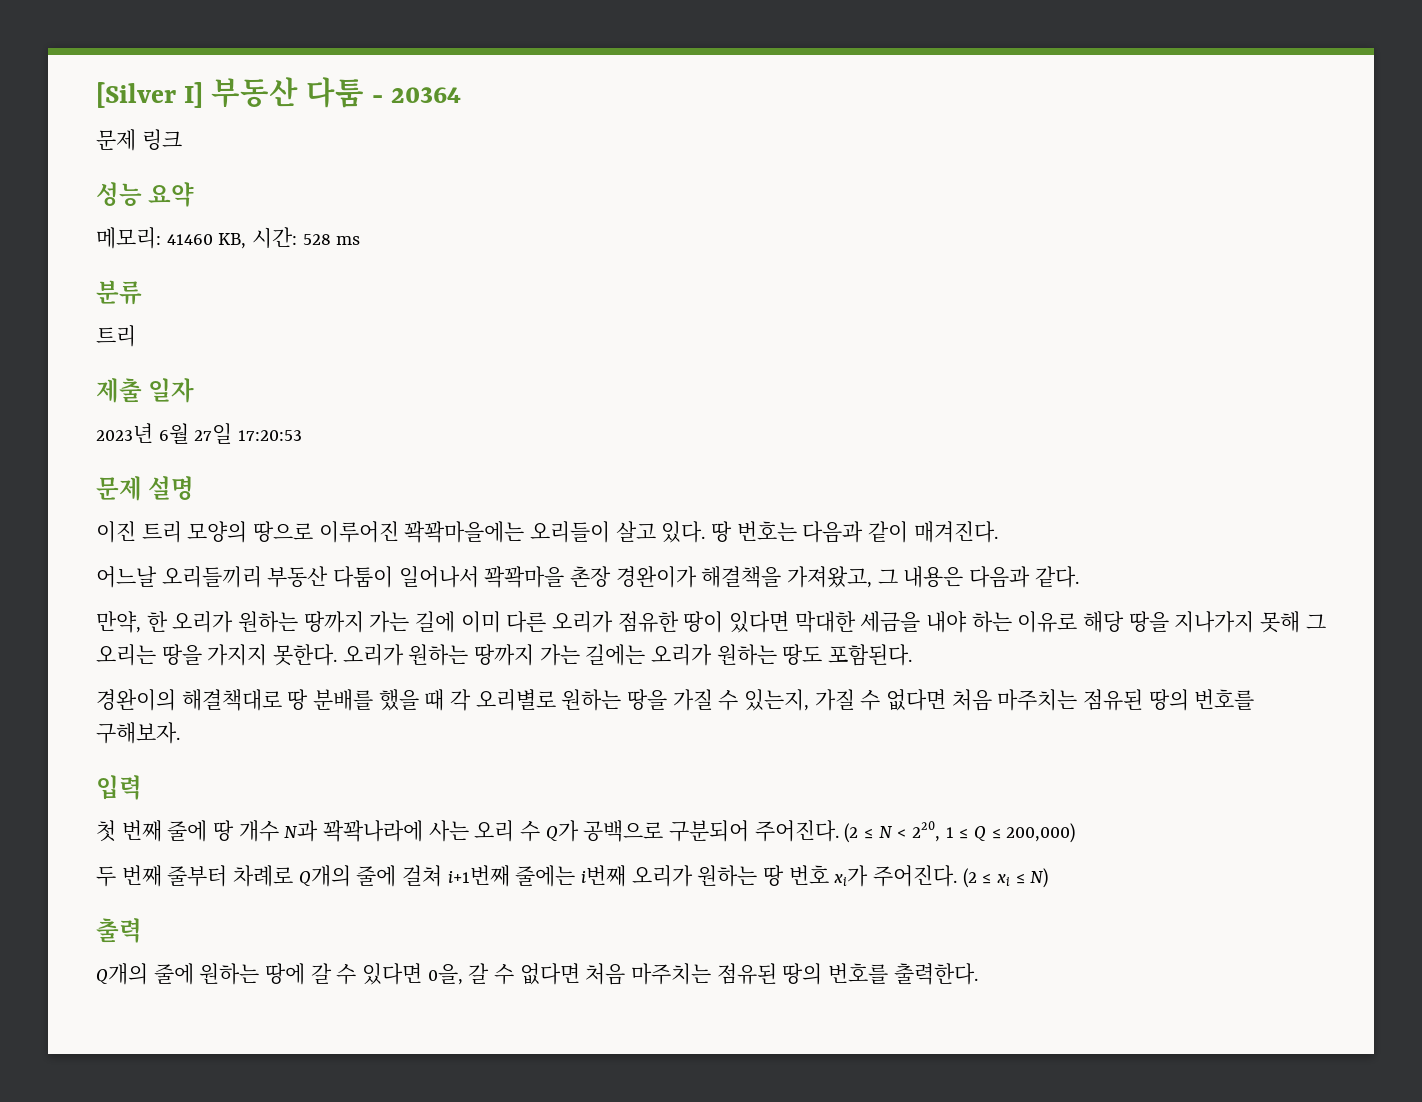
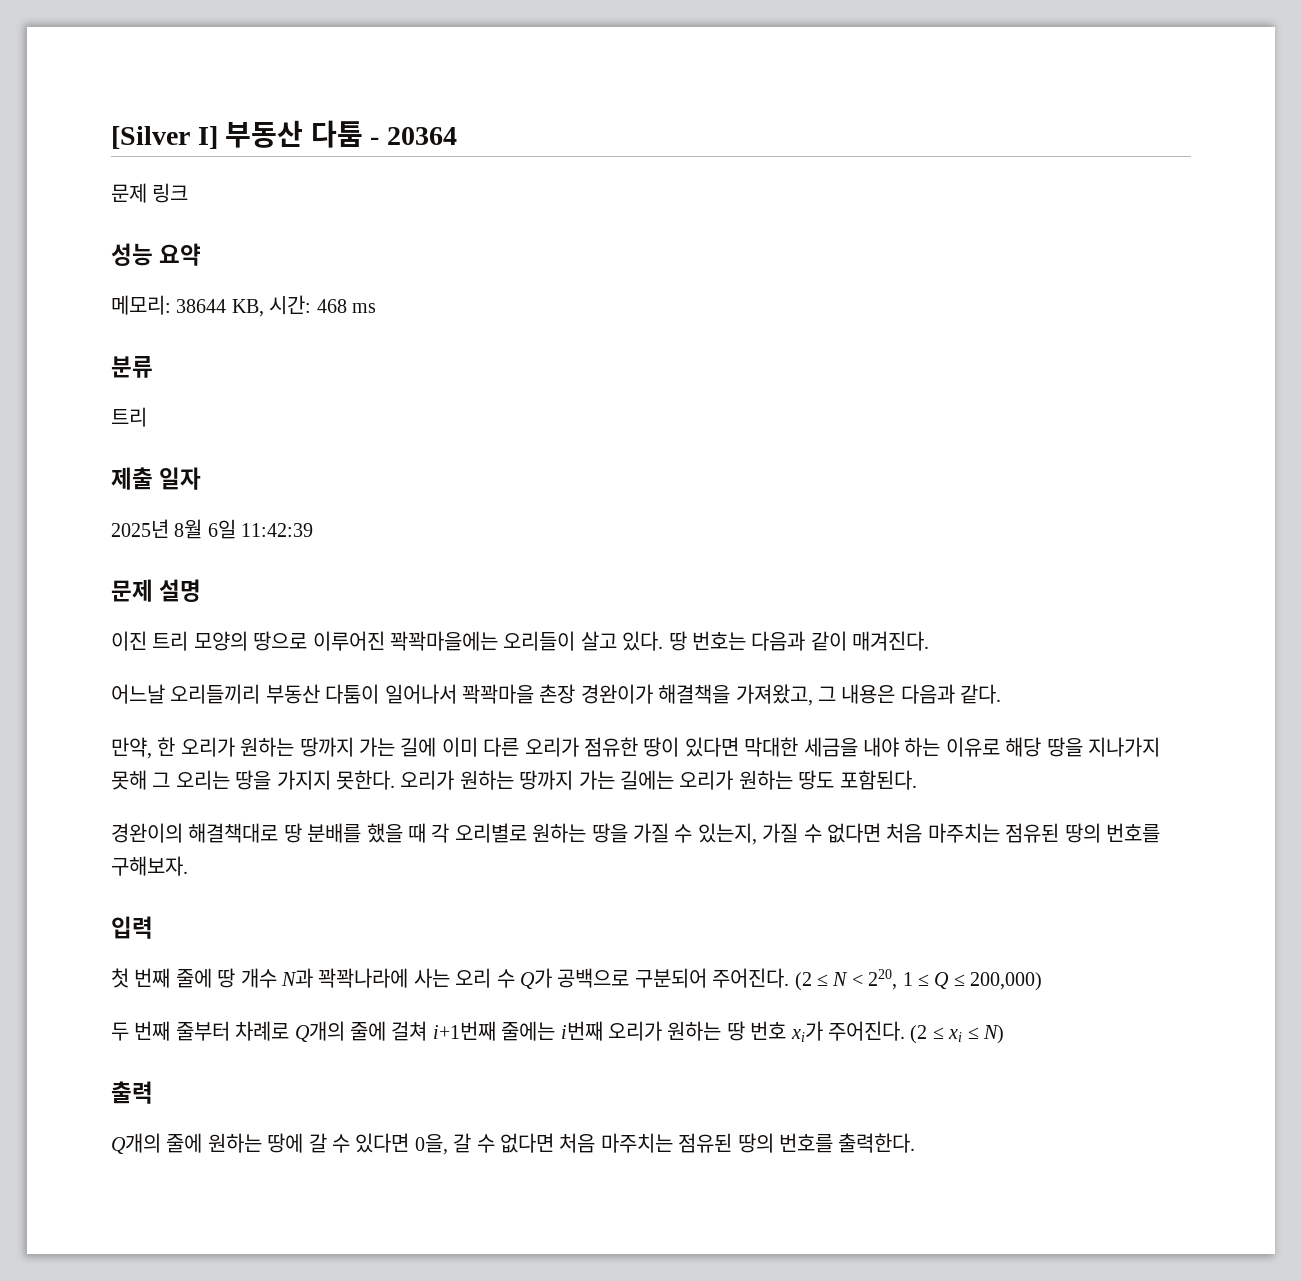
[166,234,213,245] 41460 -> [176,299,227,313] 38644
[302,234,331,245] 528 -> [316,299,347,313] 468
[96,423,303,444] 2023년 6월 27일 17:20:53 -> [111,519,314,539] 2025년 8월 6일 11:42:39

